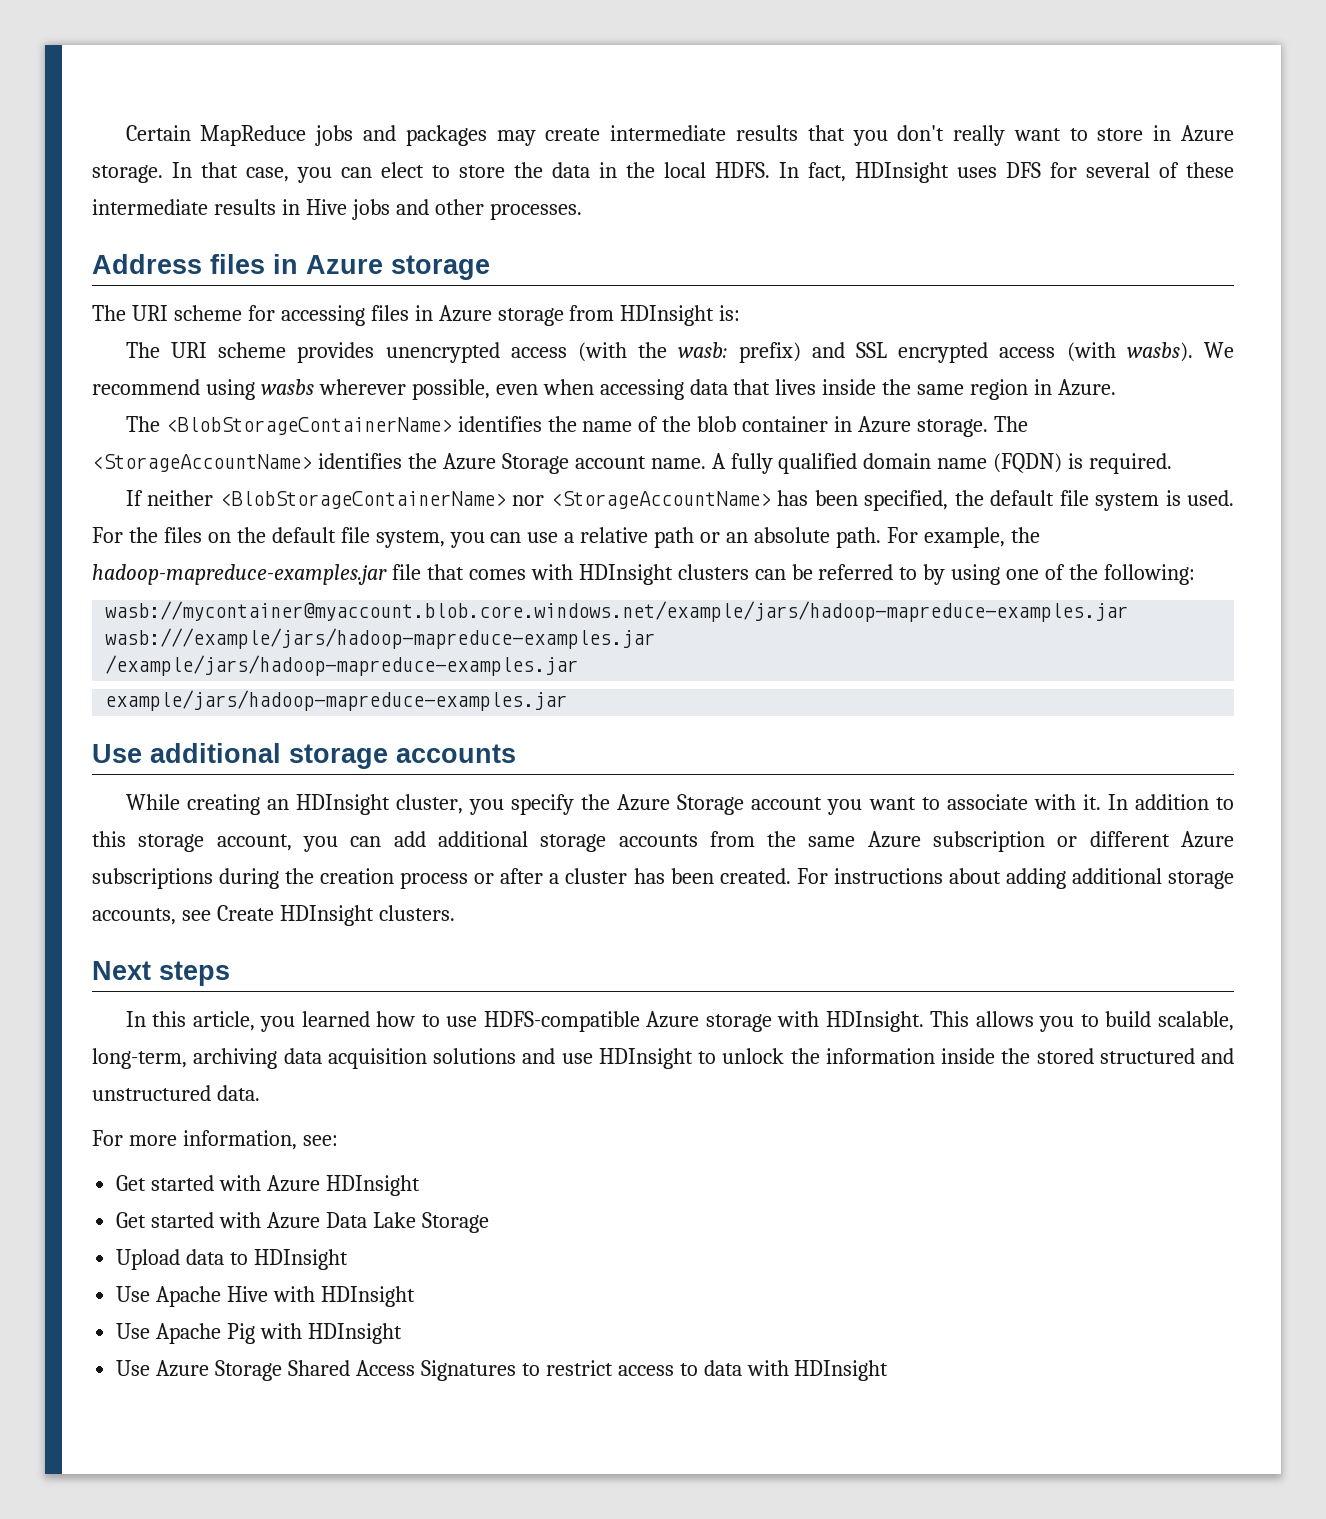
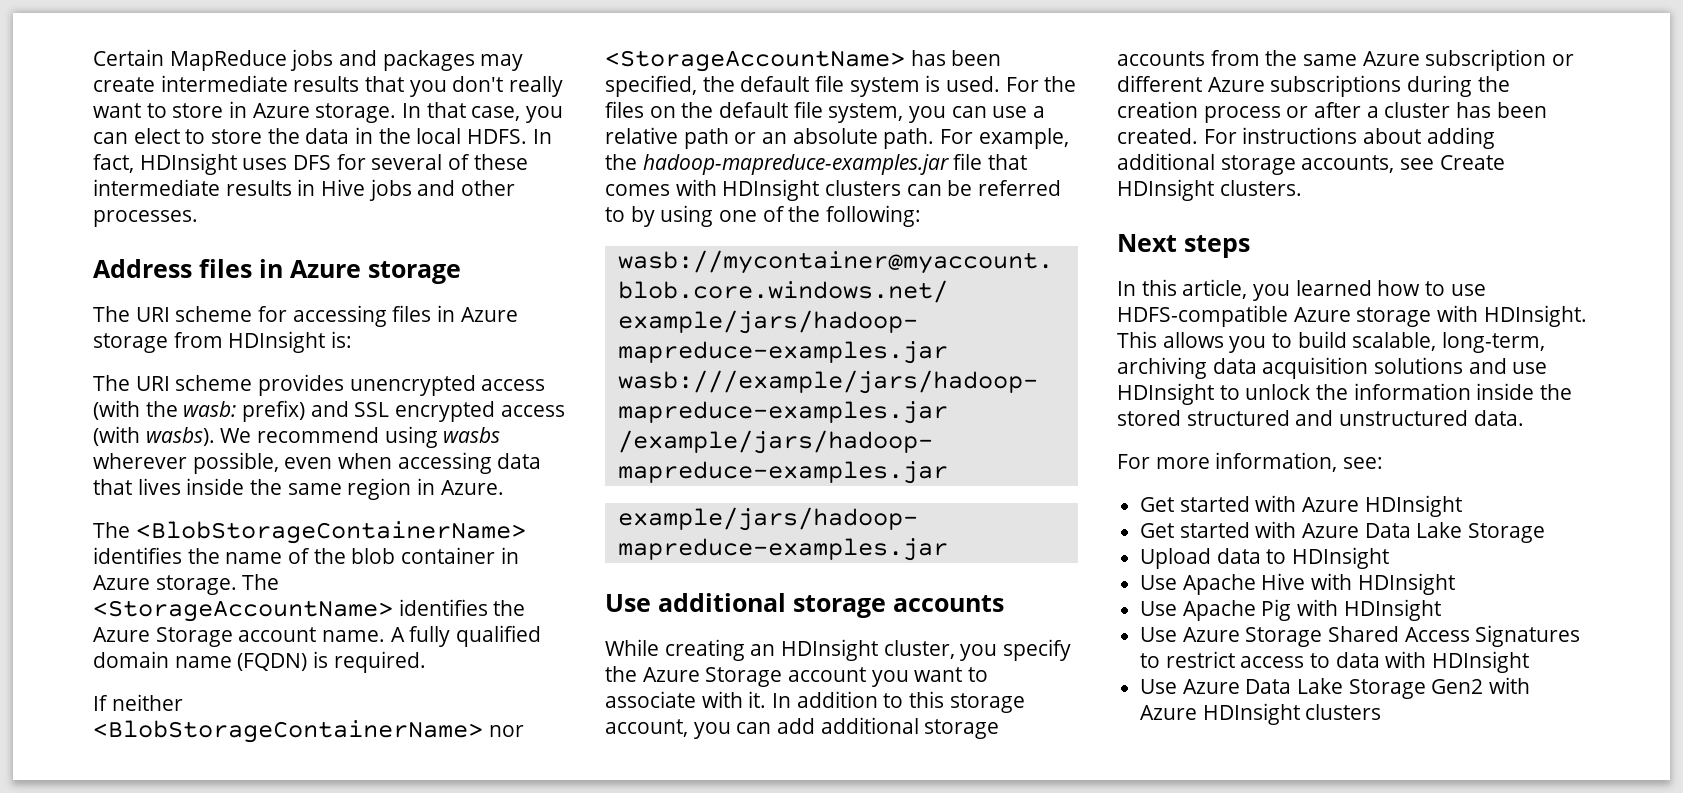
(889, 1370) none -> [1140,677,1531,699] [1140,703,1382,725] // Use Azure Data Lake Storage Gen2 with Azure HDInsight clusters

